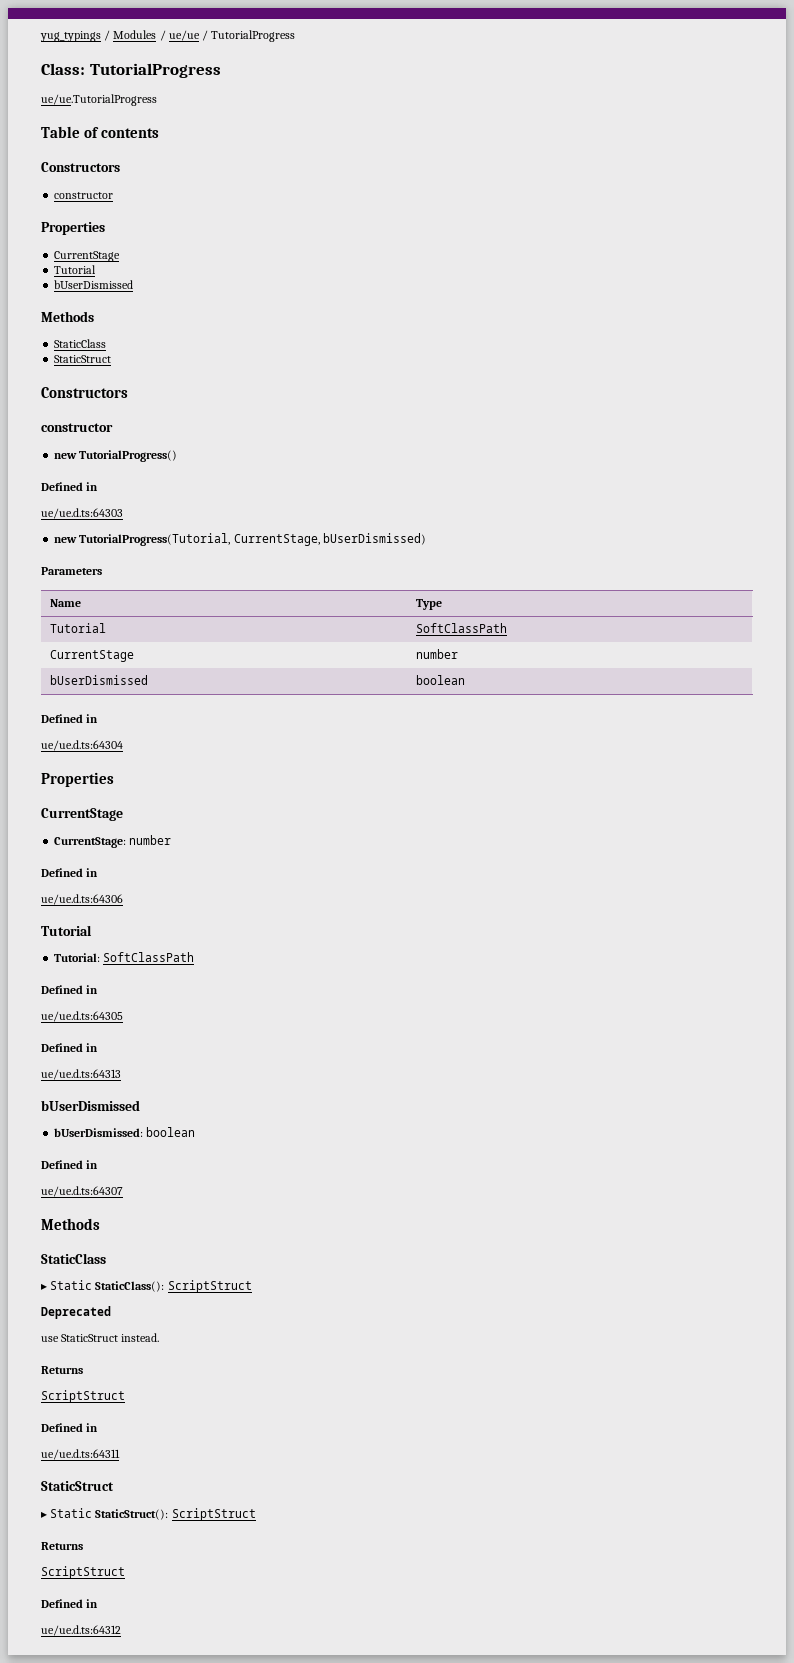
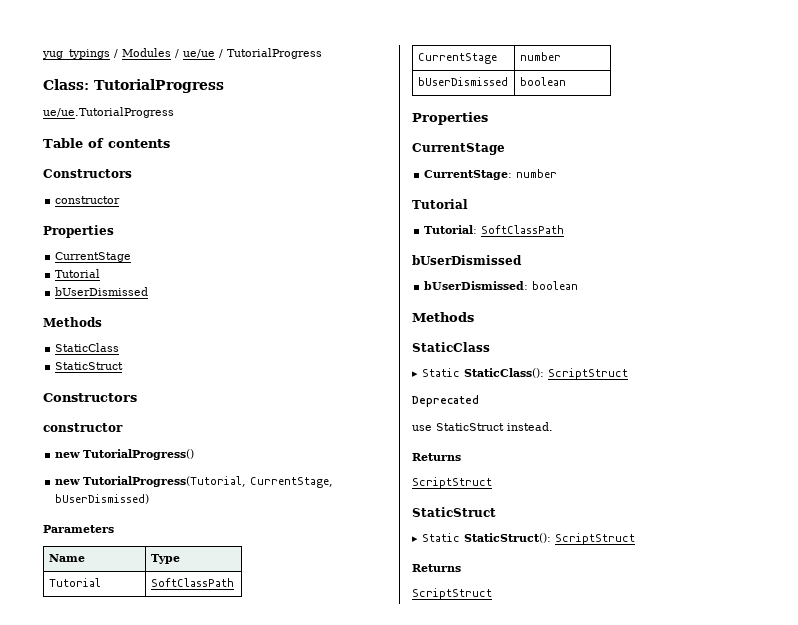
[41,482,99,491] [41,508,123,519] // Defined in // ue/ue.d.ts:64303 -> (195, 454) none
[41,714,99,723] [41,740,123,751] // Defined in // ue/ue.d.ts:64304 -> (566, 81) none
[41,868,99,877] [41,894,123,905] // Defined in // ue/ue.d.ts:64306 -> (558, 173) none
[41,985,99,994] [41,1011,123,1022] [41,1043,99,1052] [41,1069,121,1080] // Defined in // ue/ue.d.ts:64305 // Defined in // ue/ue.d.ts:64313 -> (565, 229) none
[41,1160,99,1169] [41,1186,123,1197] // Defined in // ue/ue.d.ts:64307 -> (579, 285) none
[41,1423,99,1432] [41,1449,120,1460] // Defined in // ue/ue.d.ts:64311 -> (492, 483) none
[41,1599,99,1608] [41,1625,121,1636] // Defined in // ue/ue.d.ts:64312 -> (492, 594) none

